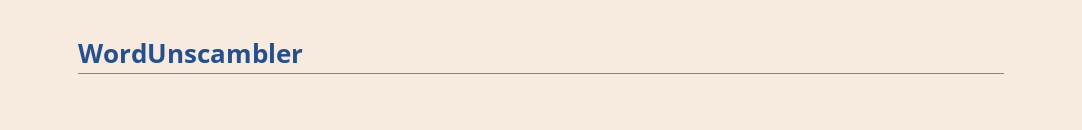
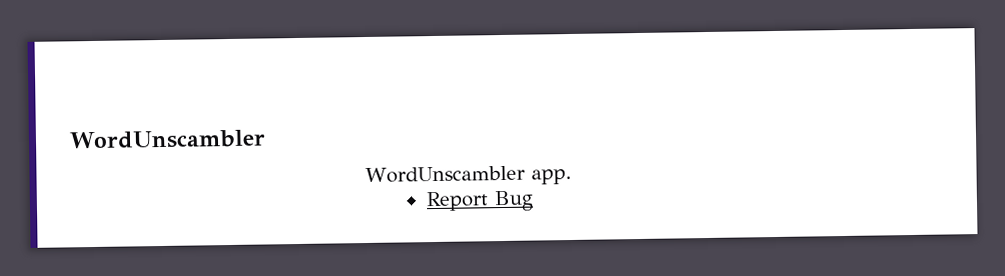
[78,43,303,63] WordUnscambler -> [69,129,266,150] [364,165,572,185] [425,190,534,212] WordUnscambler // WordUnscambler app. // Report Bug

